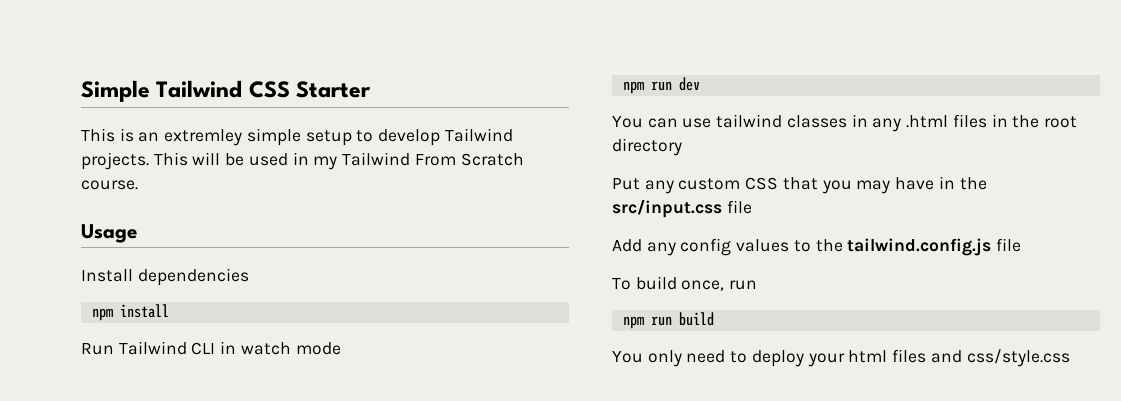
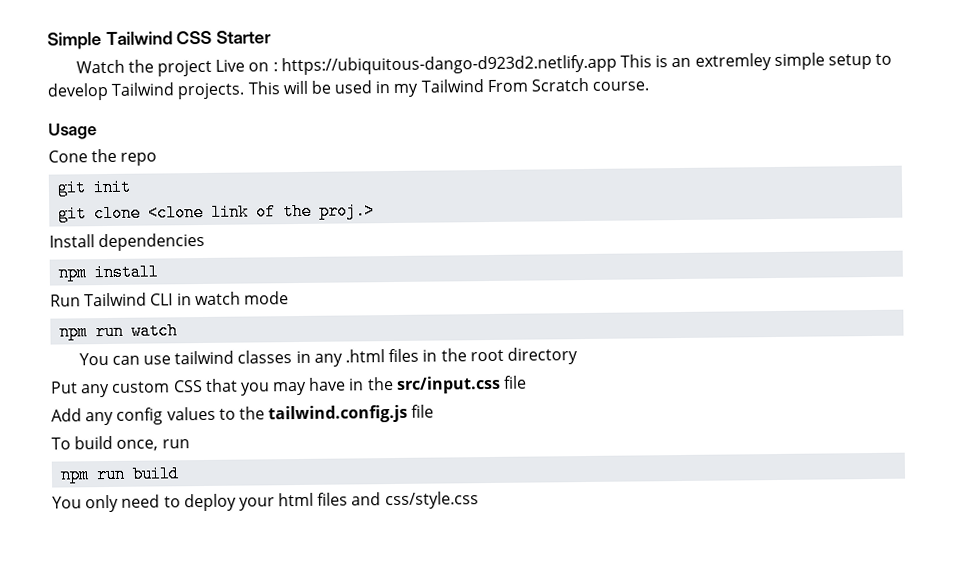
(372, 89) none -> [75,54,617,77] Watch the project Live on : https://ubiquitous-dango-d923d2.netlify.app
(137, 233) none -> [48,148,158,166] [57,178,133,197] [58,202,376,223] // Cone the repo // git init // git clone <clone link of the proj.>
[678,77,700,91] dev -> [131,322,179,340] watch

